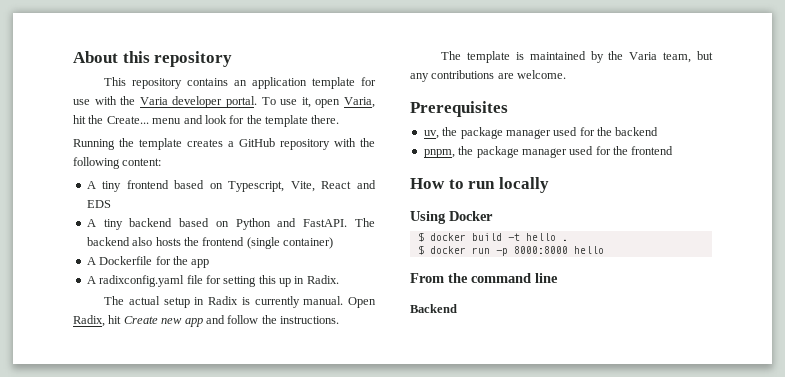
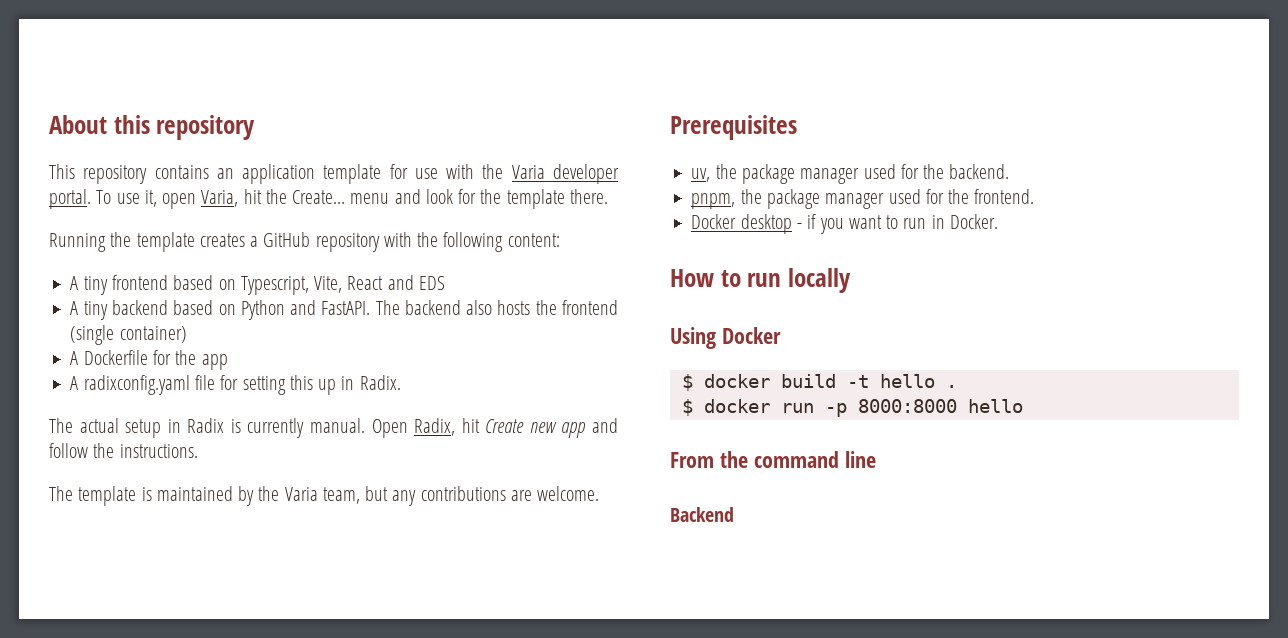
[615,127,659,136] backend -> [949,164,1010,179] backend.
[631,146,674,155] frontend -> [974,189,1035,204] [691,214,998,234] frontend. // Docker desktop - if you want to run in Docker.

